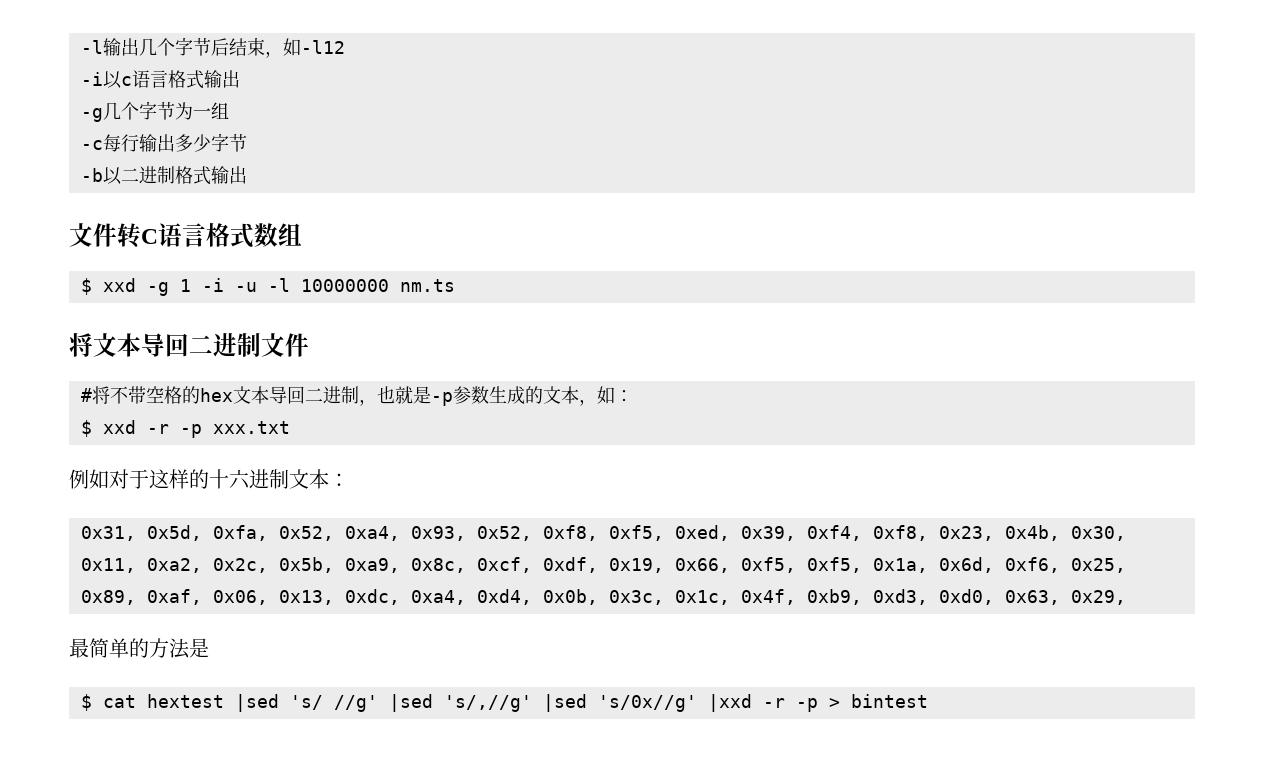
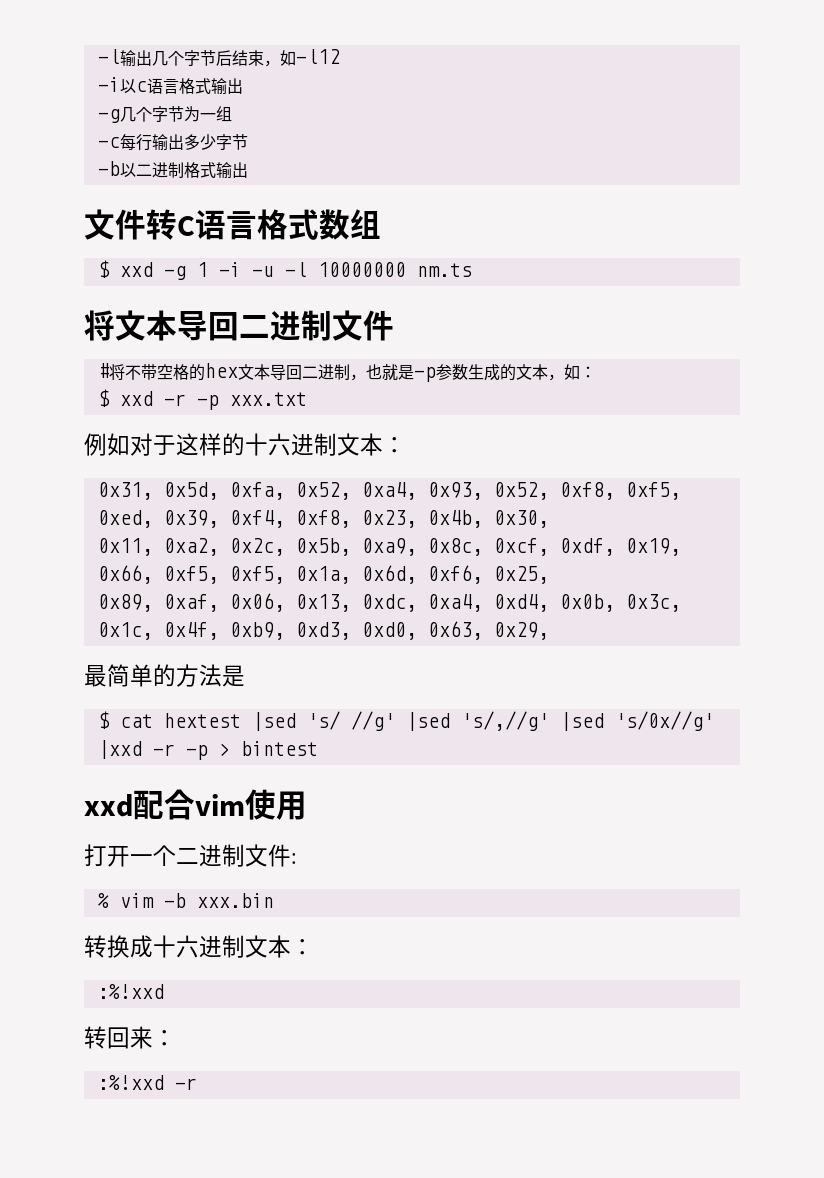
(928, 701) none -> [84,789,307,820] [84,844,297,867] [97,893,274,908] [84,935,314,958] [97,984,164,999] [84,1026,176,1049] [97,1075,197,1090] // xxd配合vim使用 // 打开一个二进制文件: // % vim -b xxx.bin // 转换成十六进制文本： // :%!xxd // 转回来： // :%!xxd -r

